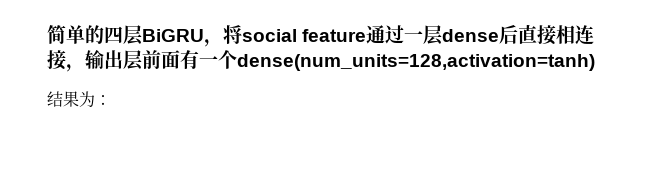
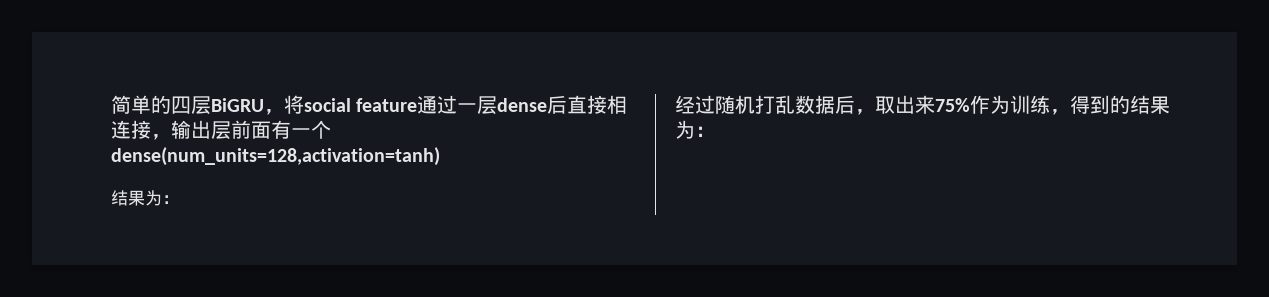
(111, 100) none -> [675,95,1170,115] [675,120,715,139] // 经过随机打乱数据后，取出来75%作为训练，得到的结果为：

